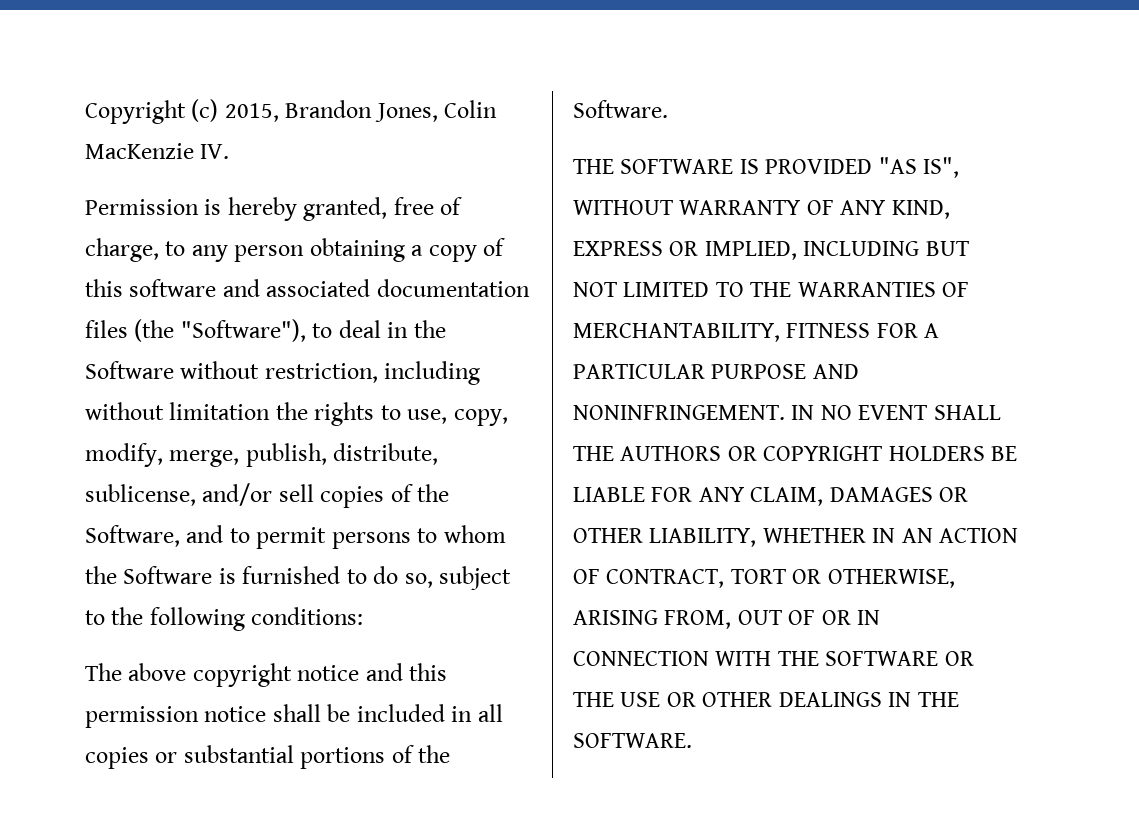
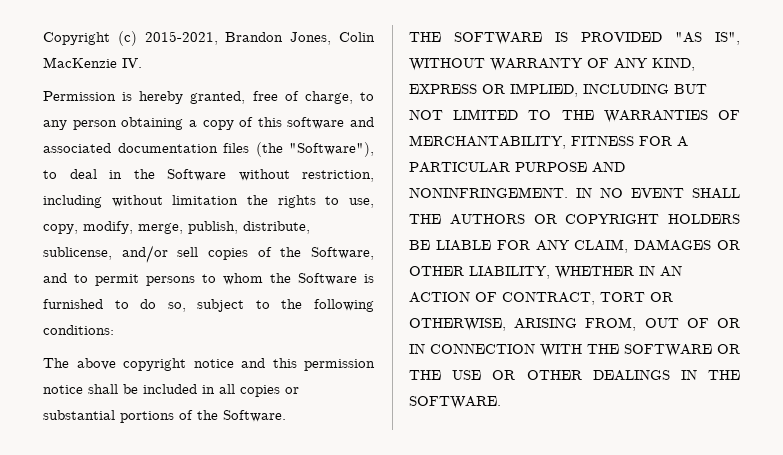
[224,103,279,122] 2015, -> [144,31,218,45] 2015-2021,

